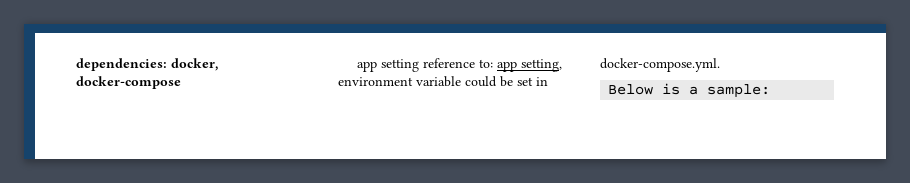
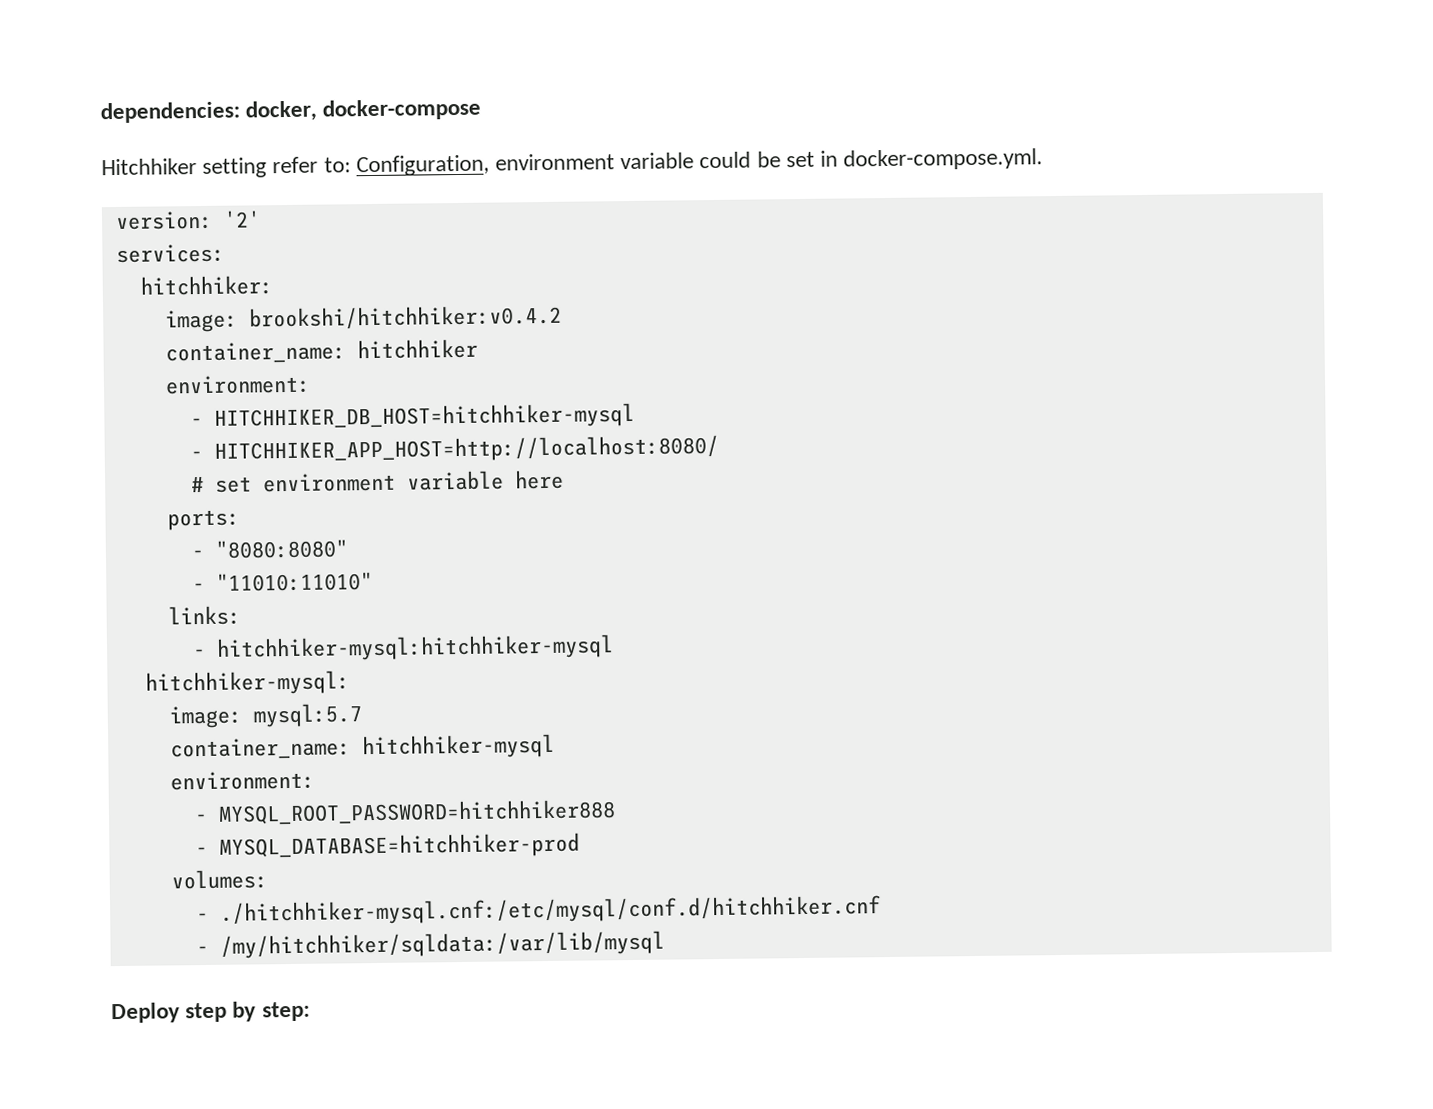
[357,58,563,72] app setting reference to: app setting, -> [101,154,490,178] Hitchhiker setting refer to: Configuration,
[608,83,771,98] Below is a sample: -> [114,210,261,231] [115,243,225,264] [139,275,273,296] [164,304,562,333] [164,338,478,364] [164,374,311,395] [189,402,635,431] [189,434,719,464] [190,469,564,493] [166,509,240,531] [190,539,349,559] [191,572,373,592] [167,605,241,626] [192,634,614,662] [144,670,350,696] [168,703,362,729] [169,733,555,760] [169,770,315,791] [194,799,616,825] [194,832,580,860] [170,869,268,890] [195,895,881,926] [195,930,665,959] [111,1001,310,1024] version: '2' // services: // hitchhiker: // image: brookshi/hitchhiker:v0.4.2 // container_name: hitchhiker // environment: // - HITCHHIKER_DB_HOST=hitchhiker-mysql // - HITCHHIKER_APP_HOST=http://localhost:8080/ // # set environment variable here // ports: // - "8080:8080" // - "11010:11010" // links: // - hitchhiker-mysql:hitchhiker-mysql // hitchhiker-mysql: // image: mysql:5.7 // container_name: hitchhiker-mysql // environment: // - MYSQL_ROOT_PASSWORD=hitchhiker888 // - MYSQL_DATABASE=hitchhiker-prod // volumes: // - ./hitchhiker-mysql.cnf:/etc/mysql/conf.d/hitchhiker.cnf // - /my/hitchhiker/sqldata:/var/lib/mysql // Deploy step by step:

